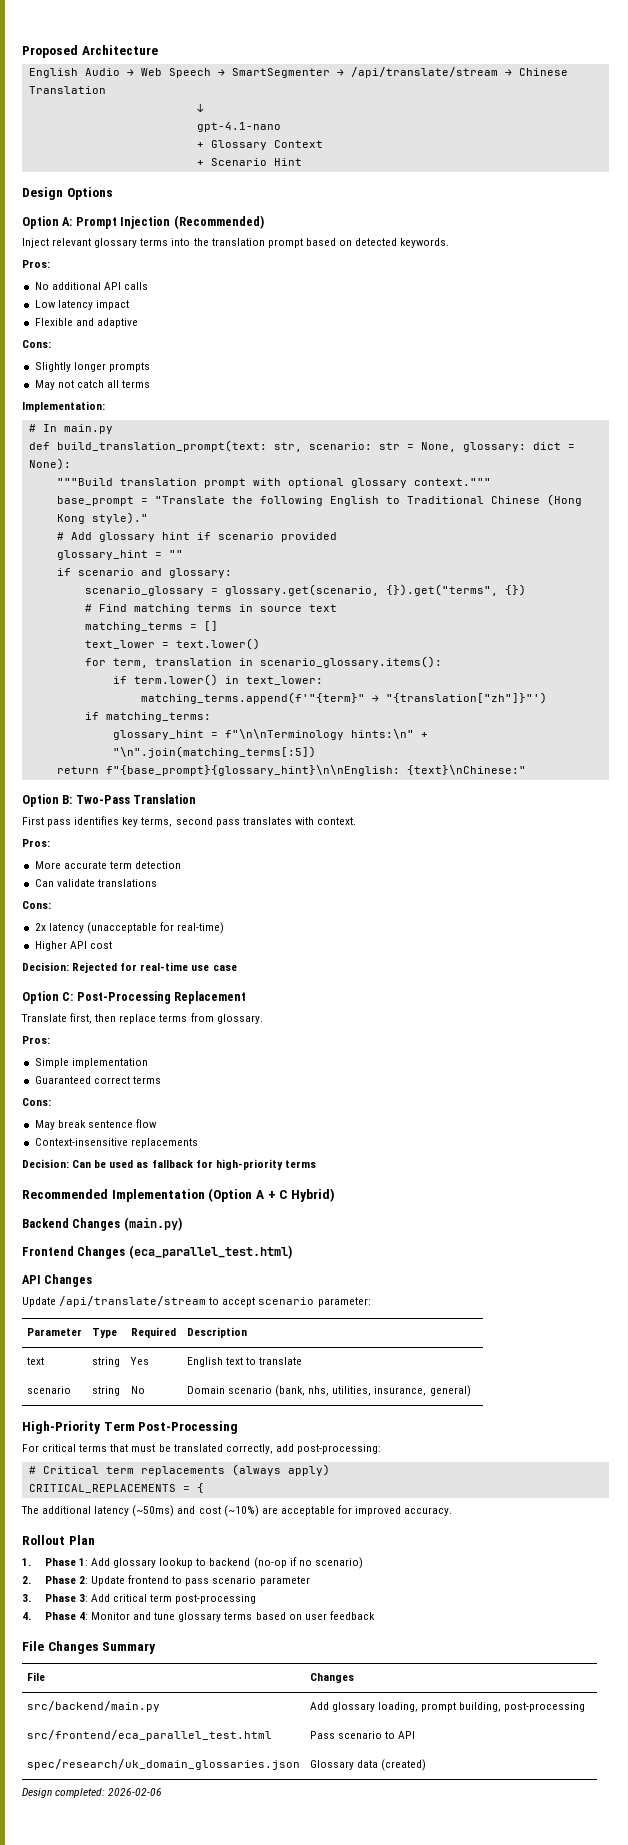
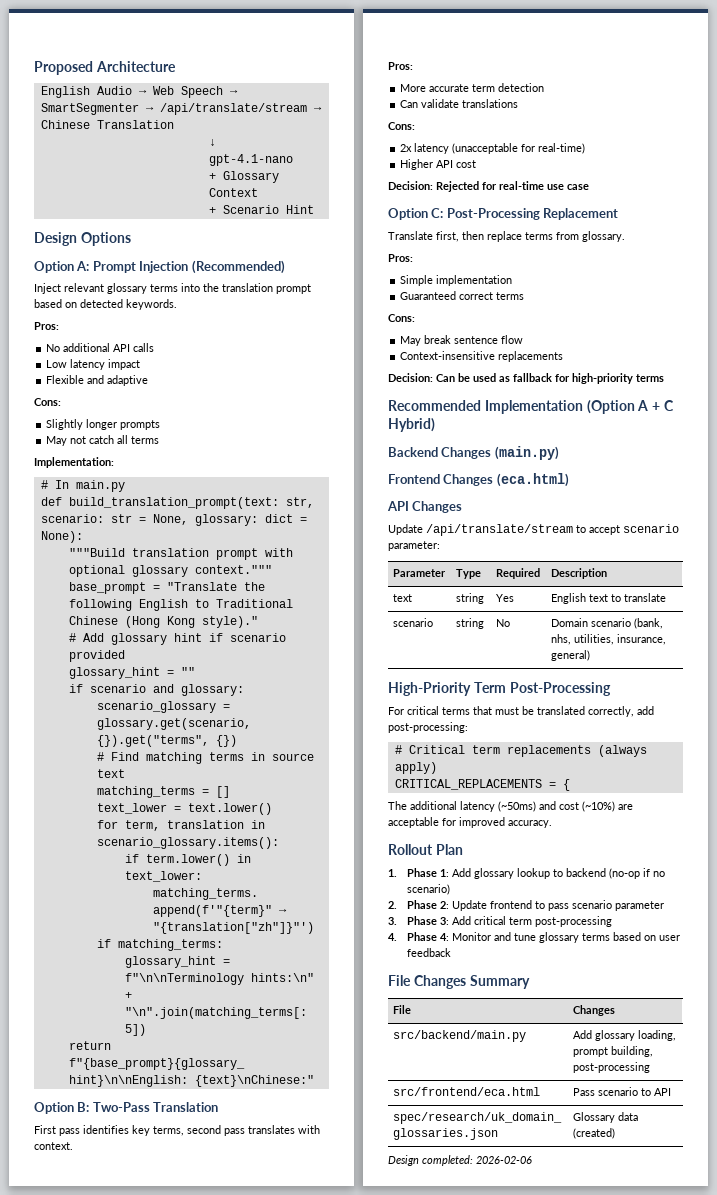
[128,1245,292,1259] (eca_parallel_test.html) -> [496,473,569,487] (eca.html)
[26,1730,272,1741] src/frontend/eca_parallel_test.html -> [393,1087,541,1096] src/frontend/eca.html

